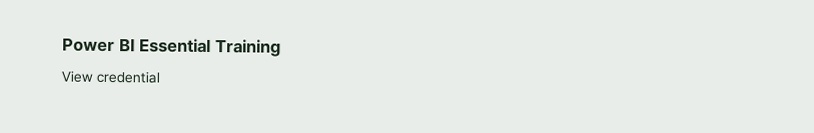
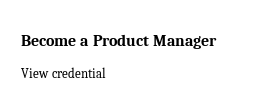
[62,37,281,57] Power BI Essential Training -> [21,34,217,49] Become a Product Manager

